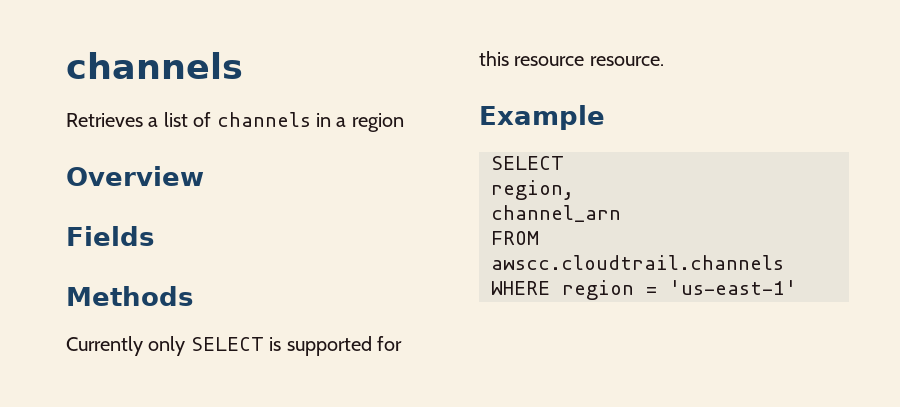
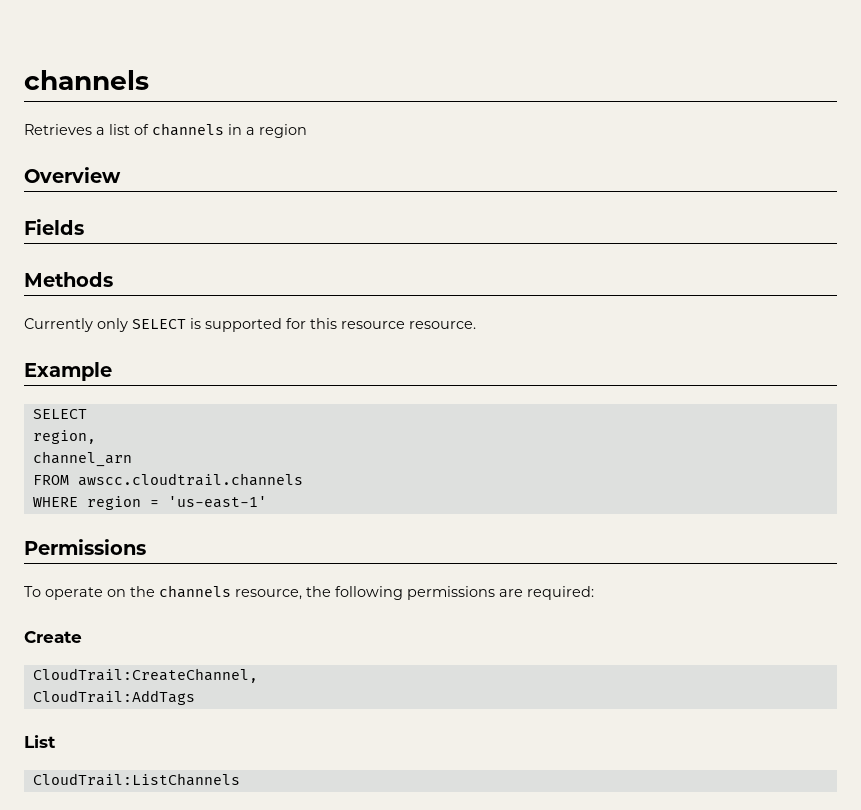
(797, 287) none -> [24,539,146,555] [24,585,594,600] [24,631,82,643] [32,668,258,683] [32,690,195,705] [24,735,56,748] [32,773,240,786] // Permissions // To operate on the channels resource, the following permissions are required: // Create // CloudTrail:CreateChannel, // CloudTrail:AddTags // List // CloudTrail:ListChannels

